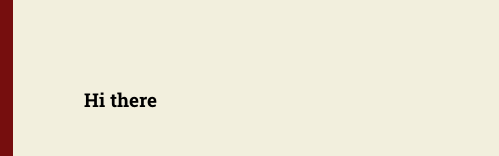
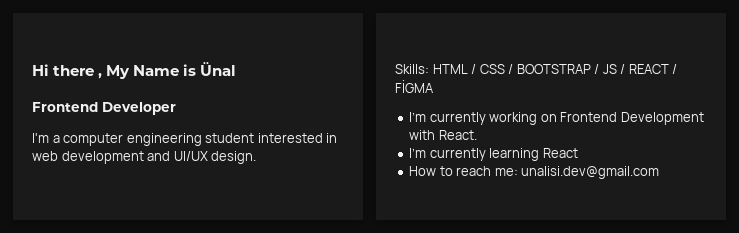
(158, 100) none -> [98,62,237,79] [32,102,176,115] [32,133,338,146] [32,151,257,164] [395,64,678,74] [395,80,433,93] [409,112,704,125] [409,130,477,140] [409,148,578,161] [409,166,660,179] , My Name is Ünal // Frontend Developer // I'm a computer engineering student interested in web development and UI/UX design. // Skills: HTML / CSS / BOOTSTRAP / JS / REACT / FİGMA // I’m currently working on Frontend Development with React. // I’m currently learning React // How to reach me: unalisi.dev@gmail.com

